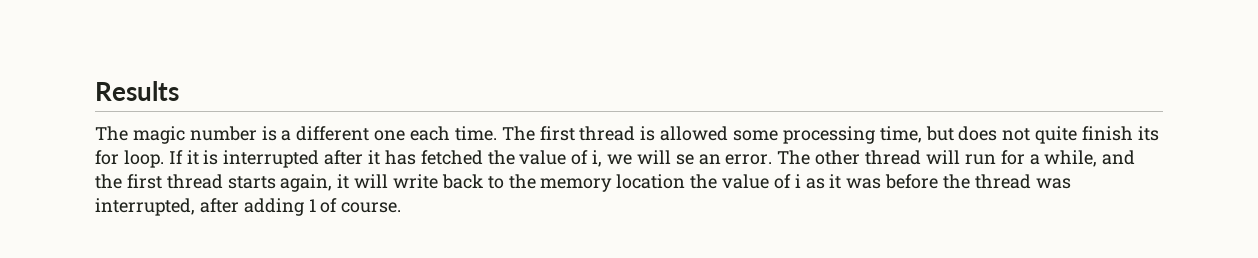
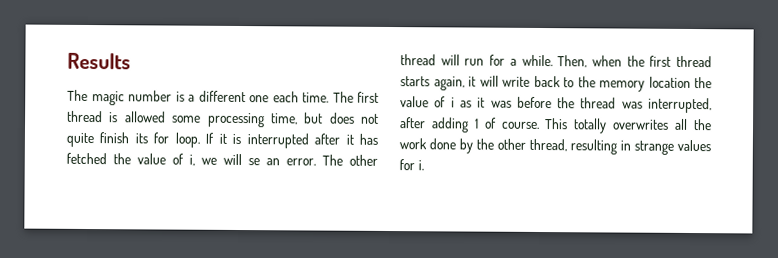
[1044,150,1136,167] while, and -> [521,54,622,68] while. Then, when
(402, 207) none -> [545,118,712,134] [399,138,711,155] [399,159,424,171] This totally overwrites all the work done by the other thread, resulting in strange values for i.

